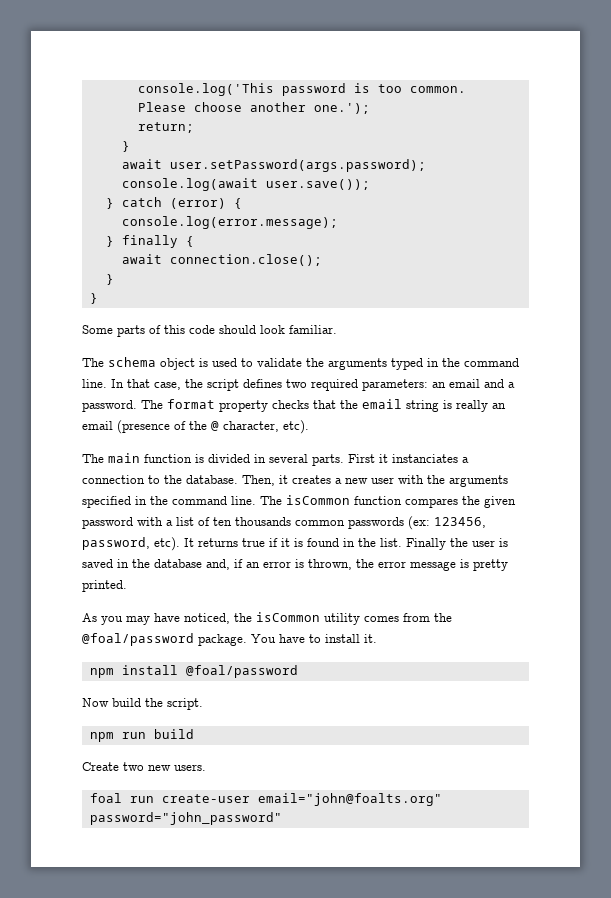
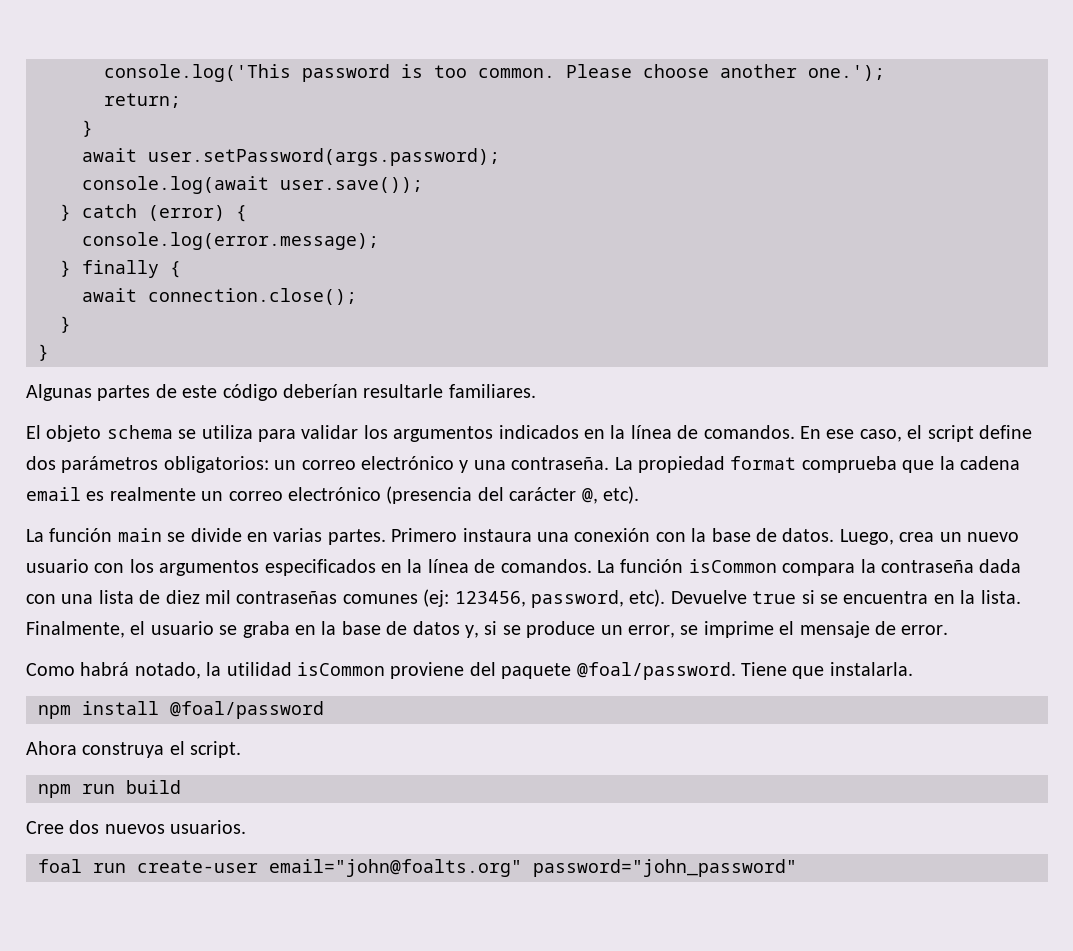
[82,325,337,337] [82,357,519,370] [82,379,515,391] [82,399,506,412] [82,420,309,434] [82,453,469,466] [82,475,508,487] [82,495,516,508] [82,516,486,530] [82,537,508,551] [82,559,508,571] [82,580,127,592] [82,612,452,625] [82,633,377,646] Some parts of this code should look familiar. // The schema object is used to validate the arguments typed in the command line. In that case, the script defines two required parameters: an email and a password. The format property checks that the email string is really an email (presence of the @ character, etc). // The main function is divided in several parts. First it instanciates a connection to the database. Then, it creates a new user with the arguments specified in the command line. The isCommon function compares the given password with a list of ten thousands common passwords (ex: 123456, password, etc). It returns true if it is found in the list. Finally the user is saved in the database and, if an error is thrown, the error message is pretty printed. // As you may have noticed, the isCommon utility comes from the @foal/password package. You have to install it. -> [26,384,536,401] [26,425,1032,442] [26,456,1020,473] [26,486,639,504] [26,528,1019,545] [26,559,1022,576] [26,589,1021,608] [26,621,949,638] [26,662,913,680] Algunas partes de este código deberían resultarle familiares. // El objeto schema se utiliza para validar los argumentos indicados en la línea de comandos. En ese caso, el script define dos parámetros obligatorios: un correo electrónico y una contraseña. La propiedad format comprueba que la cadena email es realmente un correo electrónico (presencia del carácter @, etc). // La función main se divide en varias partes. Primero instaura una conexión con la base de datos. Luego, crea un nuevo usuario con los argumentos especificados en la línea de comandos. La función isCommon compara la contraseña dada con una lista de diez mil contraseñas comunes (ej: 123456, password, etc). Devuelve true si se encuentra en la lista. Finalmente, el usuario se graba en la base de datos y, si se produce un error, se imprime el mensaje de error. // Como habrá notado, la utilidad isCommon proviene del paquete @foal/password. Tiene que instalarla.
[82,698,163,707] Now build the -> [26,741,185,758] Ahora construya el
[82,762,206,771] Create two new users. -> [26,820,247,834] Cree dos nuevos usuarios.

